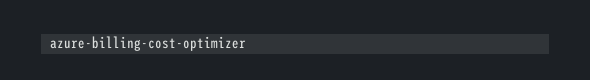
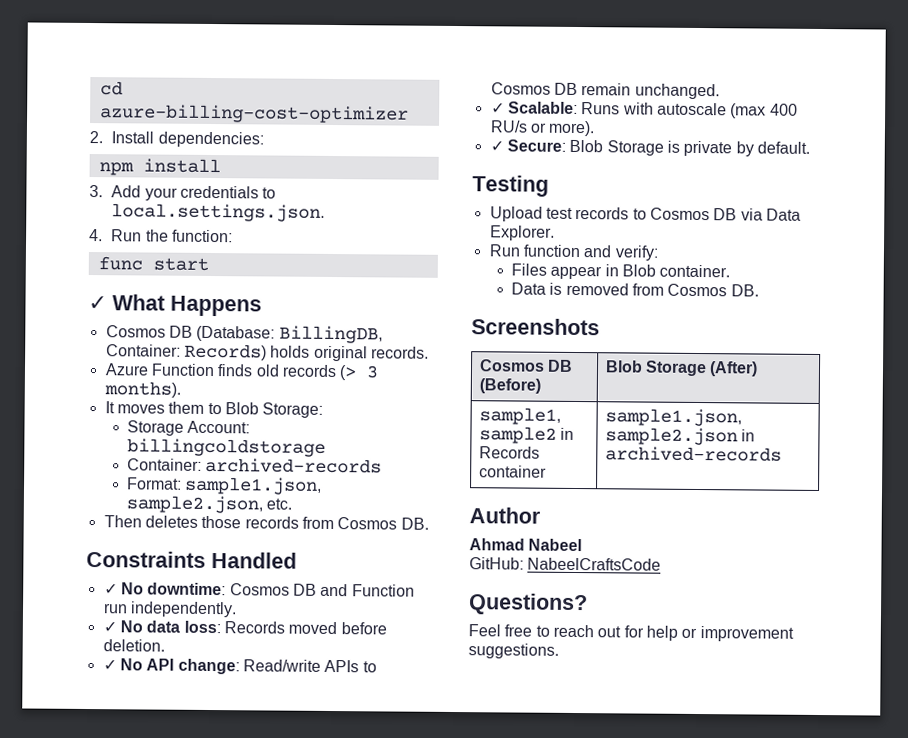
(50, 43) none -> [99,81,123,96] cd
(247, 43) none -> [89,131,264,148] [98,158,221,176] [89,185,277,201] [111,203,326,222] [89,229,234,243] [97,256,209,271] [88,294,262,317] [105,325,383,344] [105,343,429,362] [104,363,380,381] [103,381,181,398] [104,401,324,418] [126,420,251,436] [126,438,326,457] [126,457,383,474] [126,476,323,495] [125,495,293,514] [103,515,429,530] [86,550,297,569] [103,582,415,597] [102,601,237,618] [102,620,387,635] [102,639,165,652] [102,658,377,675] [490,82,720,100] [490,101,798,119] [489,120,596,137] [489,139,810,157] [472,175,549,197] [489,206,801,222] [489,225,555,241] [488,244,659,261] [510,263,731,280] [510,282,759,297] [471,318,600,336] [478,359,573,372] [478,378,541,394] [604,360,759,377] [478,407,561,425] [478,426,574,444] [478,446,540,459] [478,465,547,478] [604,408,742,427] [604,427,755,446] [604,446,782,462] [469,507,541,524] [469,538,583,552] [469,557,662,571] [468,593,588,616] [468,624,794,642] [468,643,559,659] // 2. Install dependencies: // npm install // 3. Add your credentials to local.settings.json. // 4. Run the function: // func start // ✓ What Happens // Cosmos DB (Database: BillingDB, Container: Records) holds original records. // Azure Function finds old records (> 3 months). // It moves them to Blob Storage: // Storage Account: billingcoldstorage // Container: archived-records // Format: sample1.json, sample2.json, etc. // Then deletes those records from Cosmos DB. // Constraints Handled // ✓ No downtime: Cosmos DB and Function run independently. // ✓ No data loss: Records moved before deletion. // ✓ No API change: Read/write APIs to Cosmos DB remain unchanged. // ✓ Scalable: Runs with autoscale (max 400 RU/s or more). // ✓ Secure: Blob Storage is private by default. // Testing // Upload test records to Cosmos DB via Data Explorer. // Run function and verify: // Files appear in Blob container. // Data is removed from Cosmos DB. // Screenshots // Cosmos DB (Before) | Blob Storage (After) // sample1, sample2 in Records container | sample1.json, sample2.json in archived-records // Author // Ahmad Nabeel // GitHub: NabeelCraftsCode // Questions? // Feel free to reach out for help or improvement suggestions.

